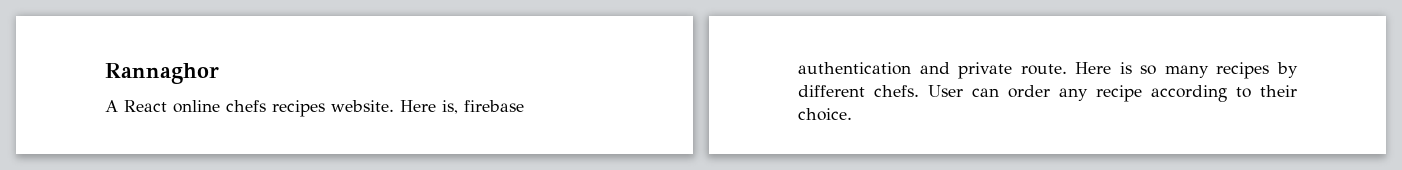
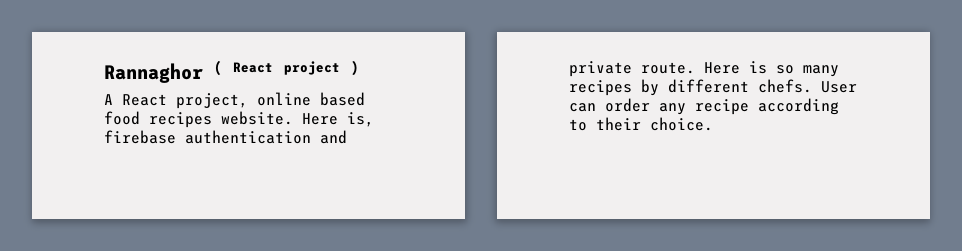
[105,100,266,113] // A React online chefs -> [214,60,359,76] [104,92,365,109] [104,111,140,125] ( React project ) // A React project, online based food

